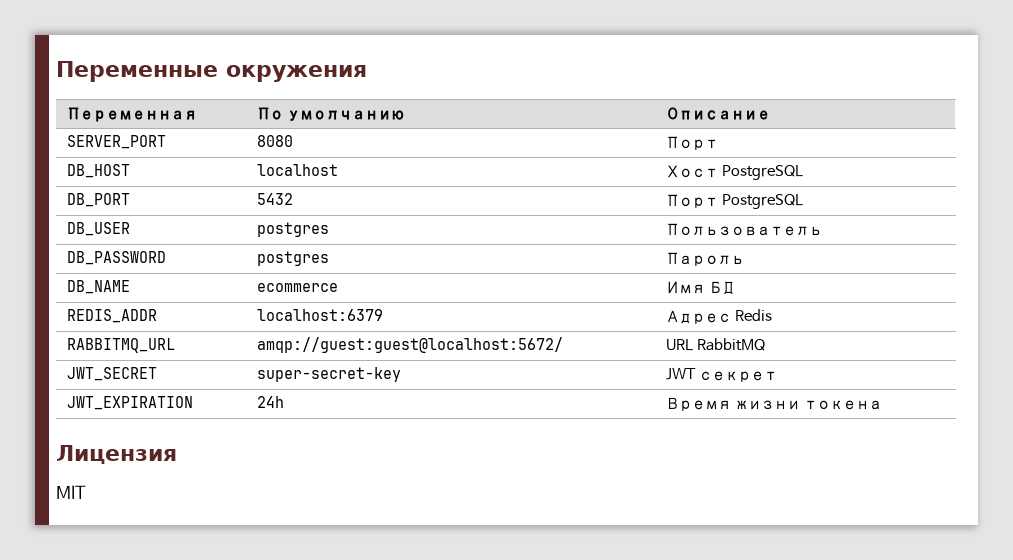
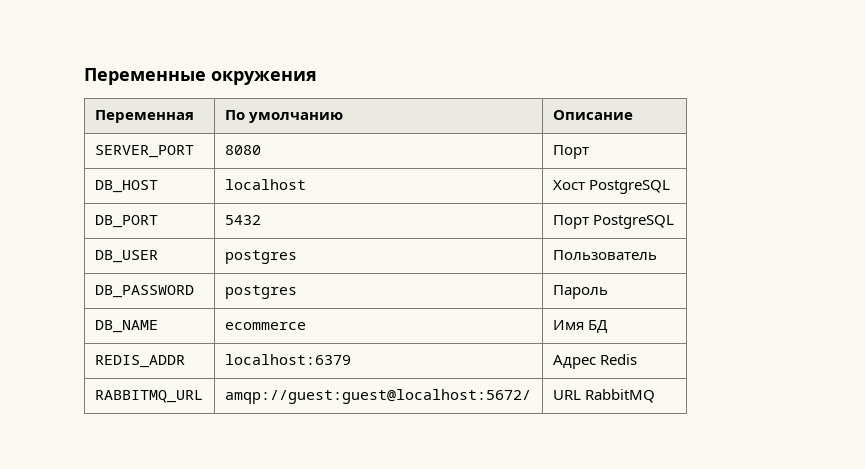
[67,367,158,381] [257,367,402,382] [666,368,778,382] [67,396,194,410] [257,396,285,408] [666,397,883,411] [56,445,177,464] [56,485,86,499] // JWT_SECRET | super-secret-key | JWT секрет // JWT_EXPIRATION | 24h | Время жизни токена // Лицензия // MIT -> (655, 396) none

